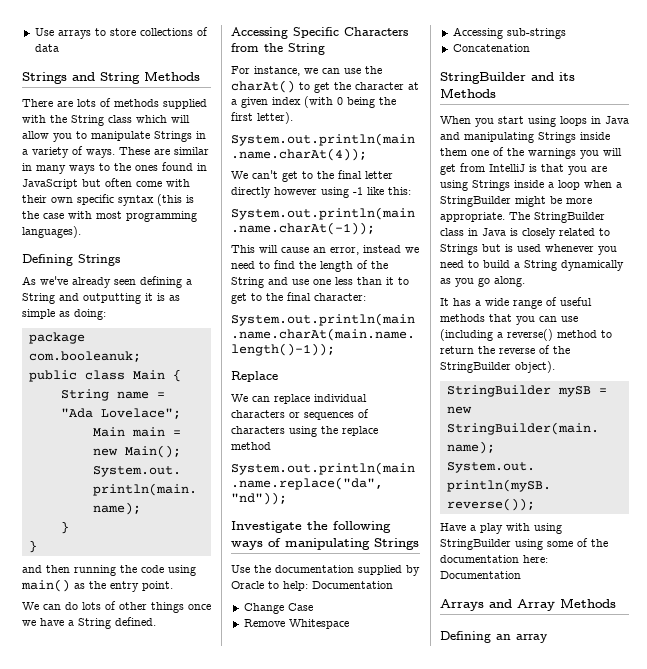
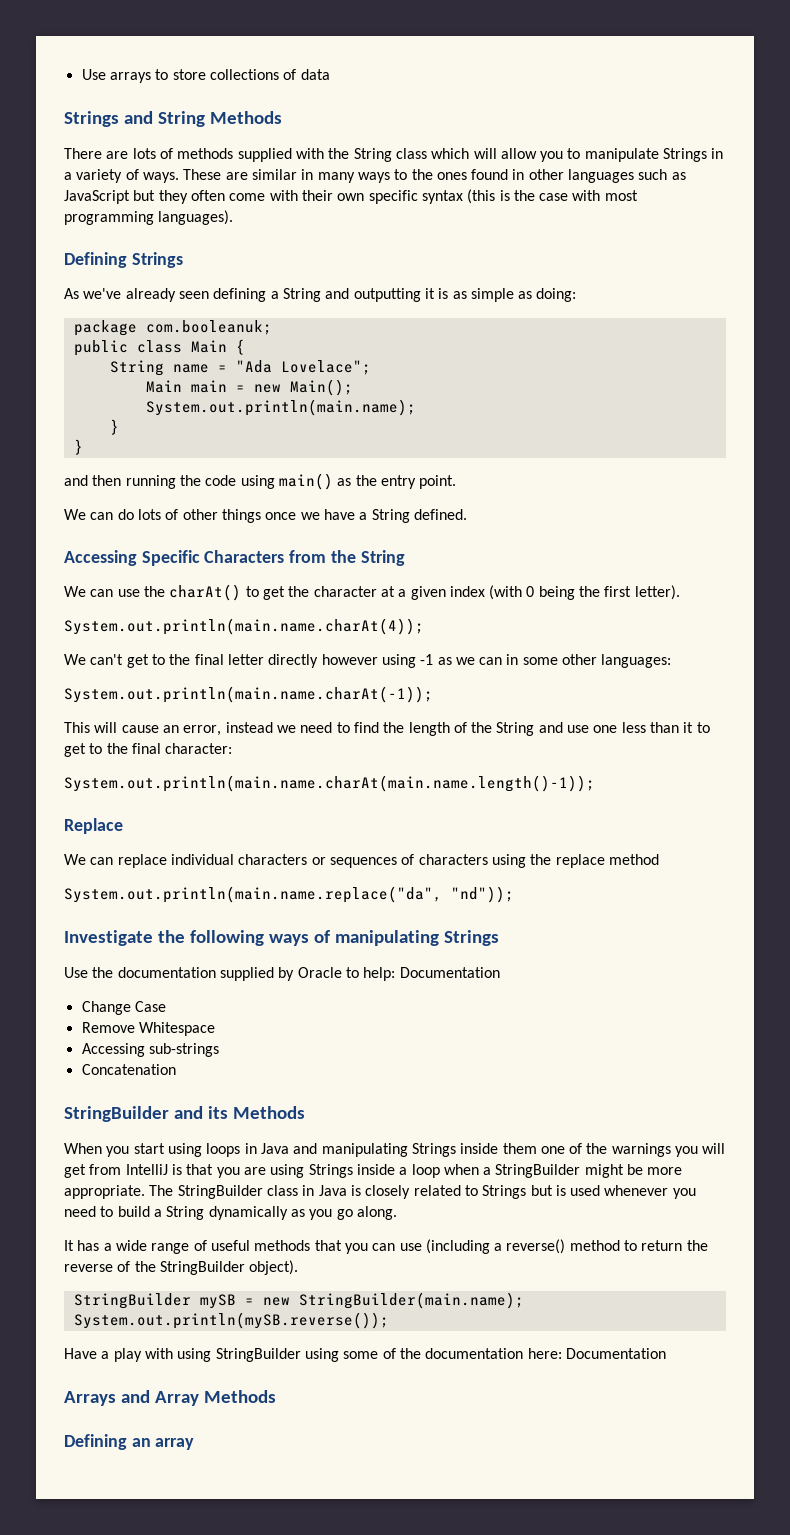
(207, 167) none -> [528,169,686,183] other languages such as
(101, 183) none -> [158,190,188,204] they
[231,66,318,76] For instance, we -> [64,586,86,597] We
[367,187,411,195] like this: -> [437,654,672,668] as we can in some other languages:

